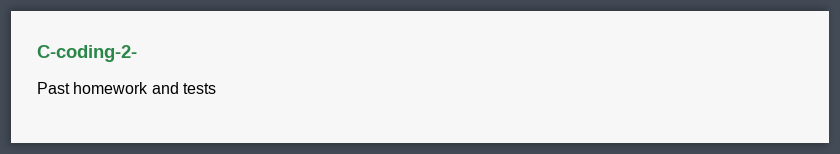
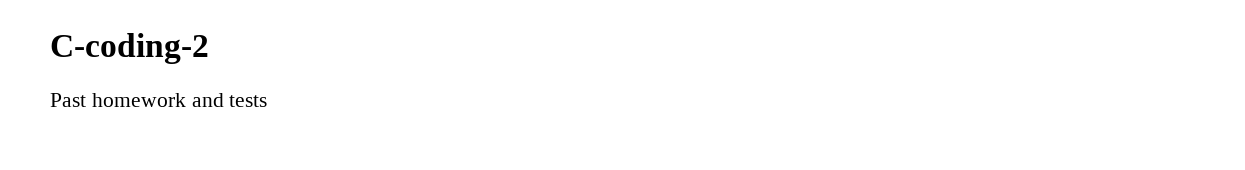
[37,45,137,62] C-coding-2- -> [50,33,209,64] C-coding-2

